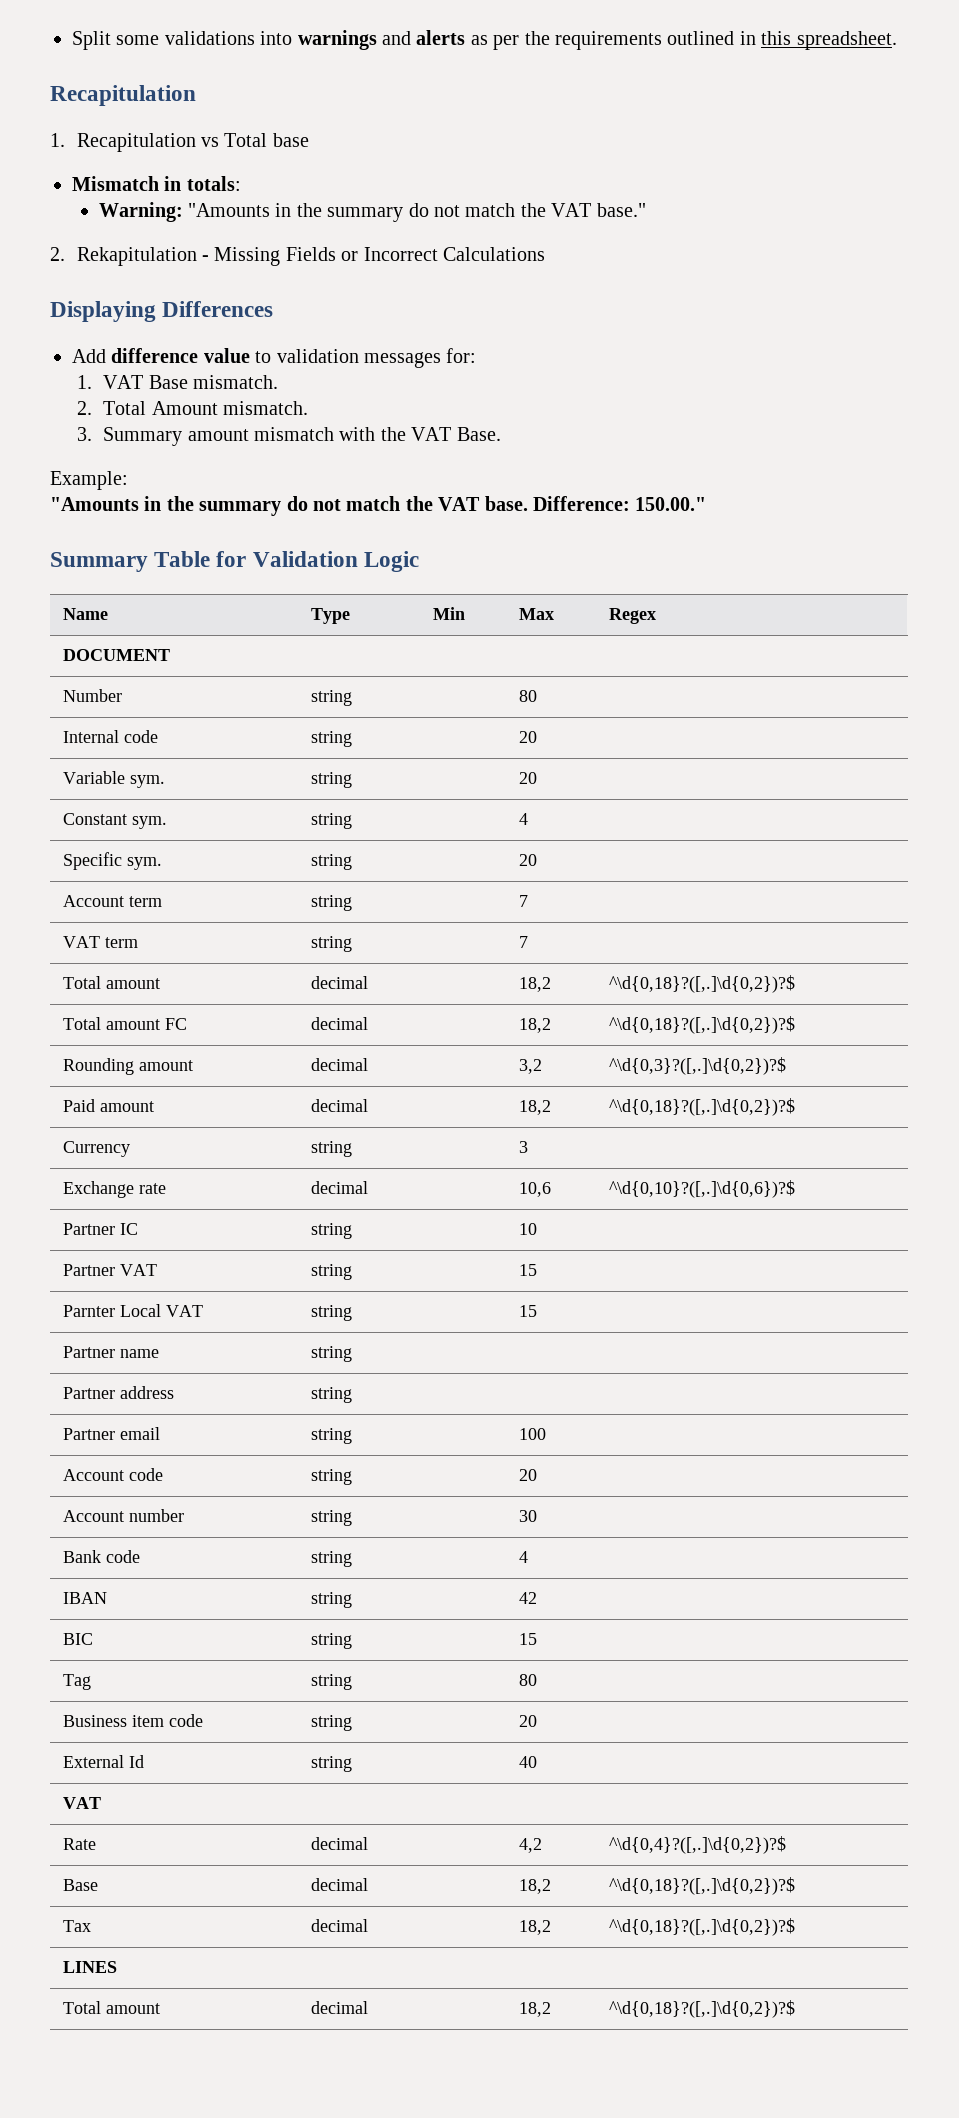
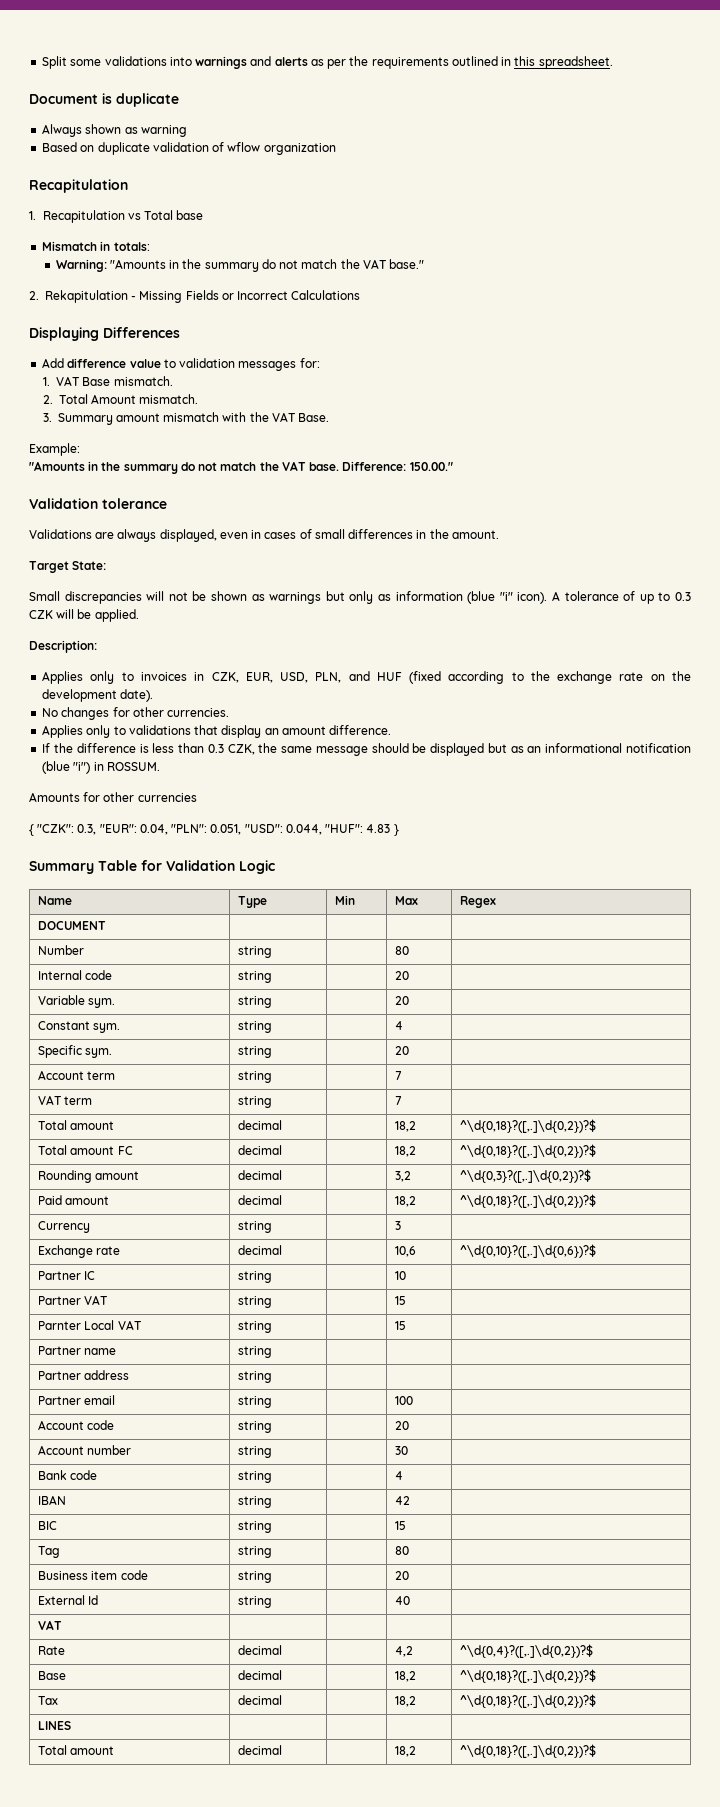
(897, 40) none -> [29,93,179,107] [42,124,187,137] [42,142,336,155] // Document is duplicate // Always shown as warning // Based on duplicate validation of wflow organization
(707, 504) none -> [29,498,167,509] [29,529,499,542] [29,561,107,573] [29,591,692,604] [29,609,139,622] [29,640,97,653] [42,671,691,684] [42,689,154,702] [42,707,230,720] [42,725,392,738] [42,743,691,756] [42,761,160,774] [29,792,197,802] [29,824,399,836] // Validation tolerance // Validations are always displayed, even in cases of small differences in the amount. // Target State: // Small discrepancies will not be shown as warnings but only as information (blue "i" icon). A tolerance of up to 0.3 CZK will be applied. // Description: // Applies only to invoices in CZK, EUR, USD, PLN, and HUF (fixed according to the exchange rate on the development date). // No changes for other currencies. // Applies only to validations that display an amount difference. // If the difference is less than 0.3 CZK, the same message should be displayed but as an informational notification (blue "i") in ROSSUM. // Amounts for other currencies // { "CZK": 0.3, "EUR": 0.04, "PLN": 0.051, "USD": 0.044, "HUF": 4.83 }

